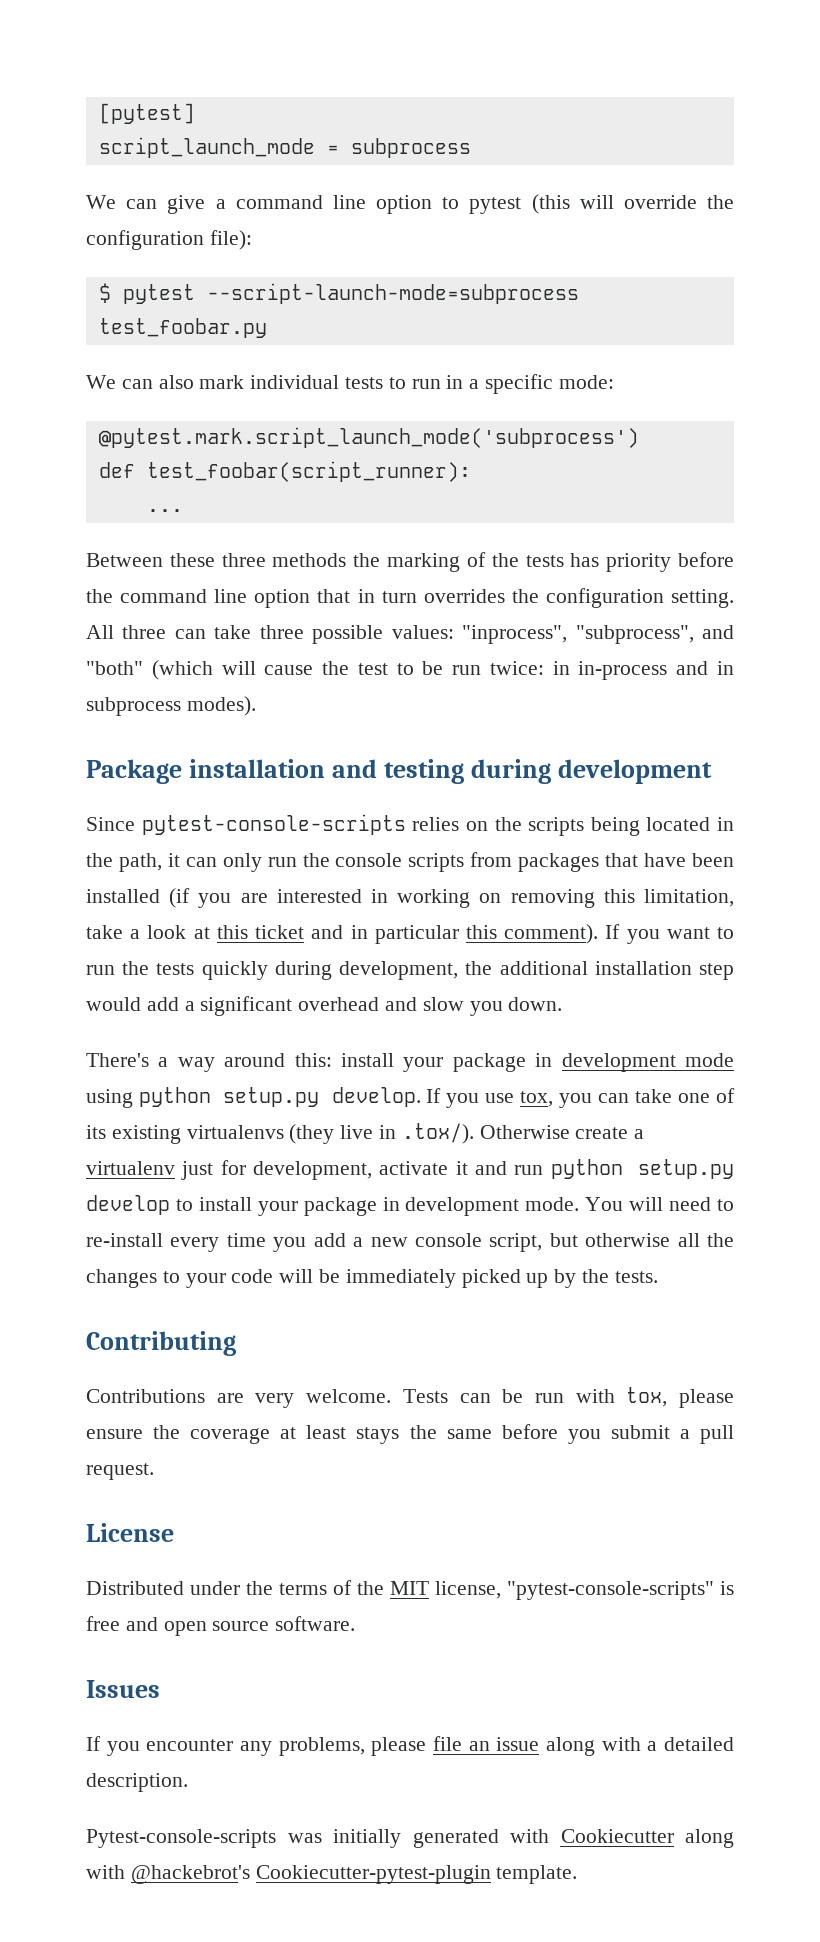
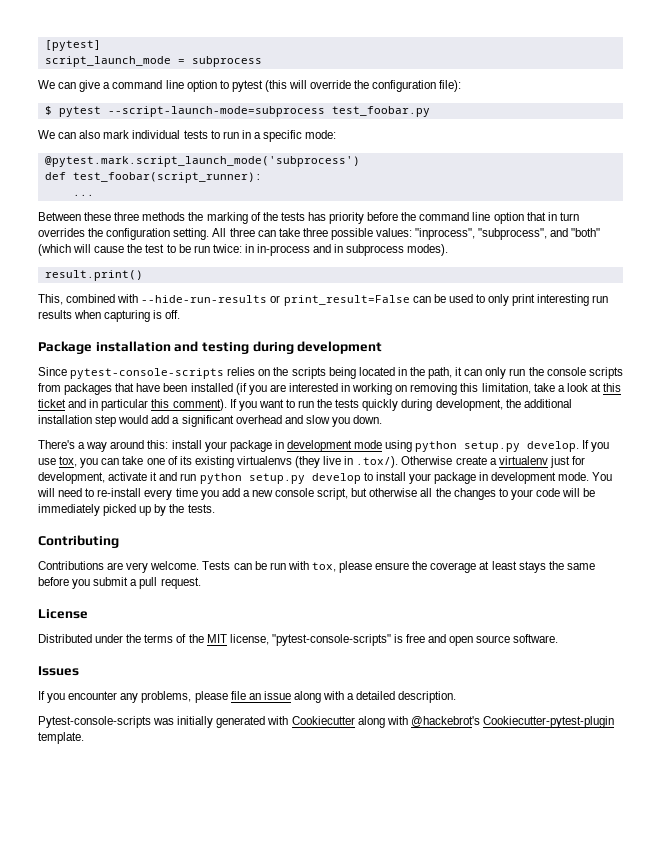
(256, 706) none -> [44,270,143,281] [38,294,609,306] [38,310,181,322] // result.print() // This, combined with --hide-run-results or print_result=False can be used to only print interesting run results when capturing is off.

